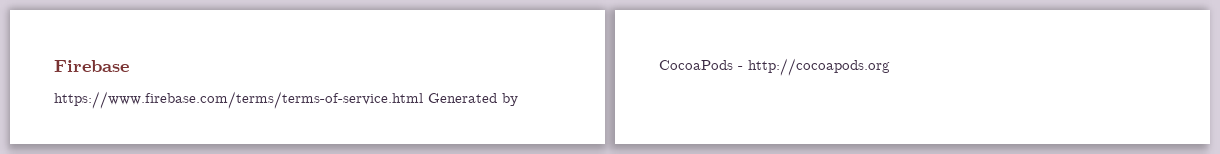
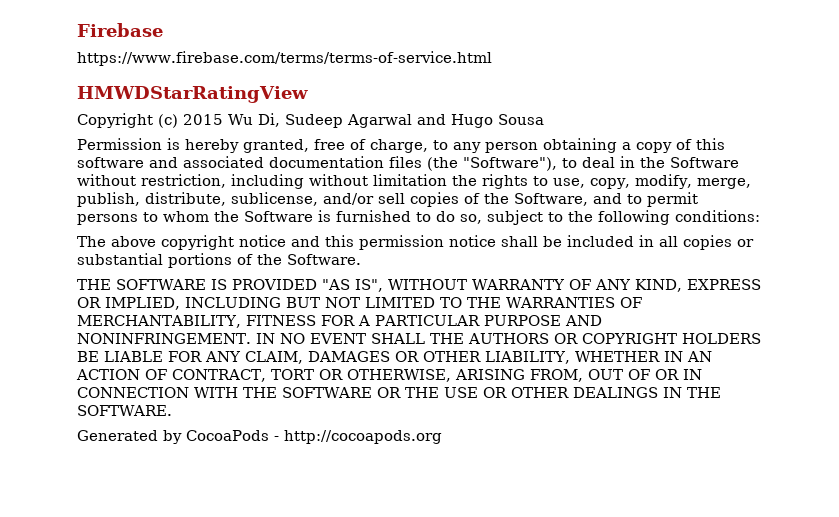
(423, 100) none -> [77,86,308,103] [77,113,544,128] [77,138,725,153] [77,156,739,171] [77,174,751,189] [77,192,698,207] [77,210,760,225] [77,235,754,250] [77,253,361,268] [77,279,761,292] [77,297,642,310] [77,315,602,328] [77,333,761,344] [77,351,712,364] [76,369,702,382] [77,387,721,398] [77,405,172,416] // HMWDStarRatingView // Copyright (c) 2015 Wu Di, Sudeep Agarwal and Hugo Sousa // Permission is hereby granted, free of charge, to any person obtaining a copy of this software and associated documentation files (the "Software"), to deal in the Software without restriction, including without limitation the rights to use, copy, modify, merge, publish, distribute, sublicense, and/or sell copies of the Software, and to permit persons to whom the Software is furnished to do so, subject to the following conditions: // The above copyright notice and this permission notice shall be included in all copies or substantial portions of the Software. // THE SOFTWARE IS PROVIDED "AS IS", WITHOUT WARRANTY OF ANY KIND, EXPRESS OR IMPLIED, INCLUDING BUT NOT LIMITED TO THE WARRANTIES OF MERCHANTABILITY, FITNESS FOR A PARTICULAR PURPOSE AND NONINFRINGEMENT. IN NO EVENT SHALL THE AUTHORS OR COPYRIGHT HOLDERS BE LIABLE FOR ANY CLAIM, DAMAGES OR OTHER LIABILITY, WHETHER IN AN ACTION OF CONTRACT, TORT OR OTHERWISE, ARISING FROM, OUT OF OR IN CONNECTION WITH THE SOFTWARE OR THE USE OR OTHER DEALINGS IN THE SOFTWARE. //

